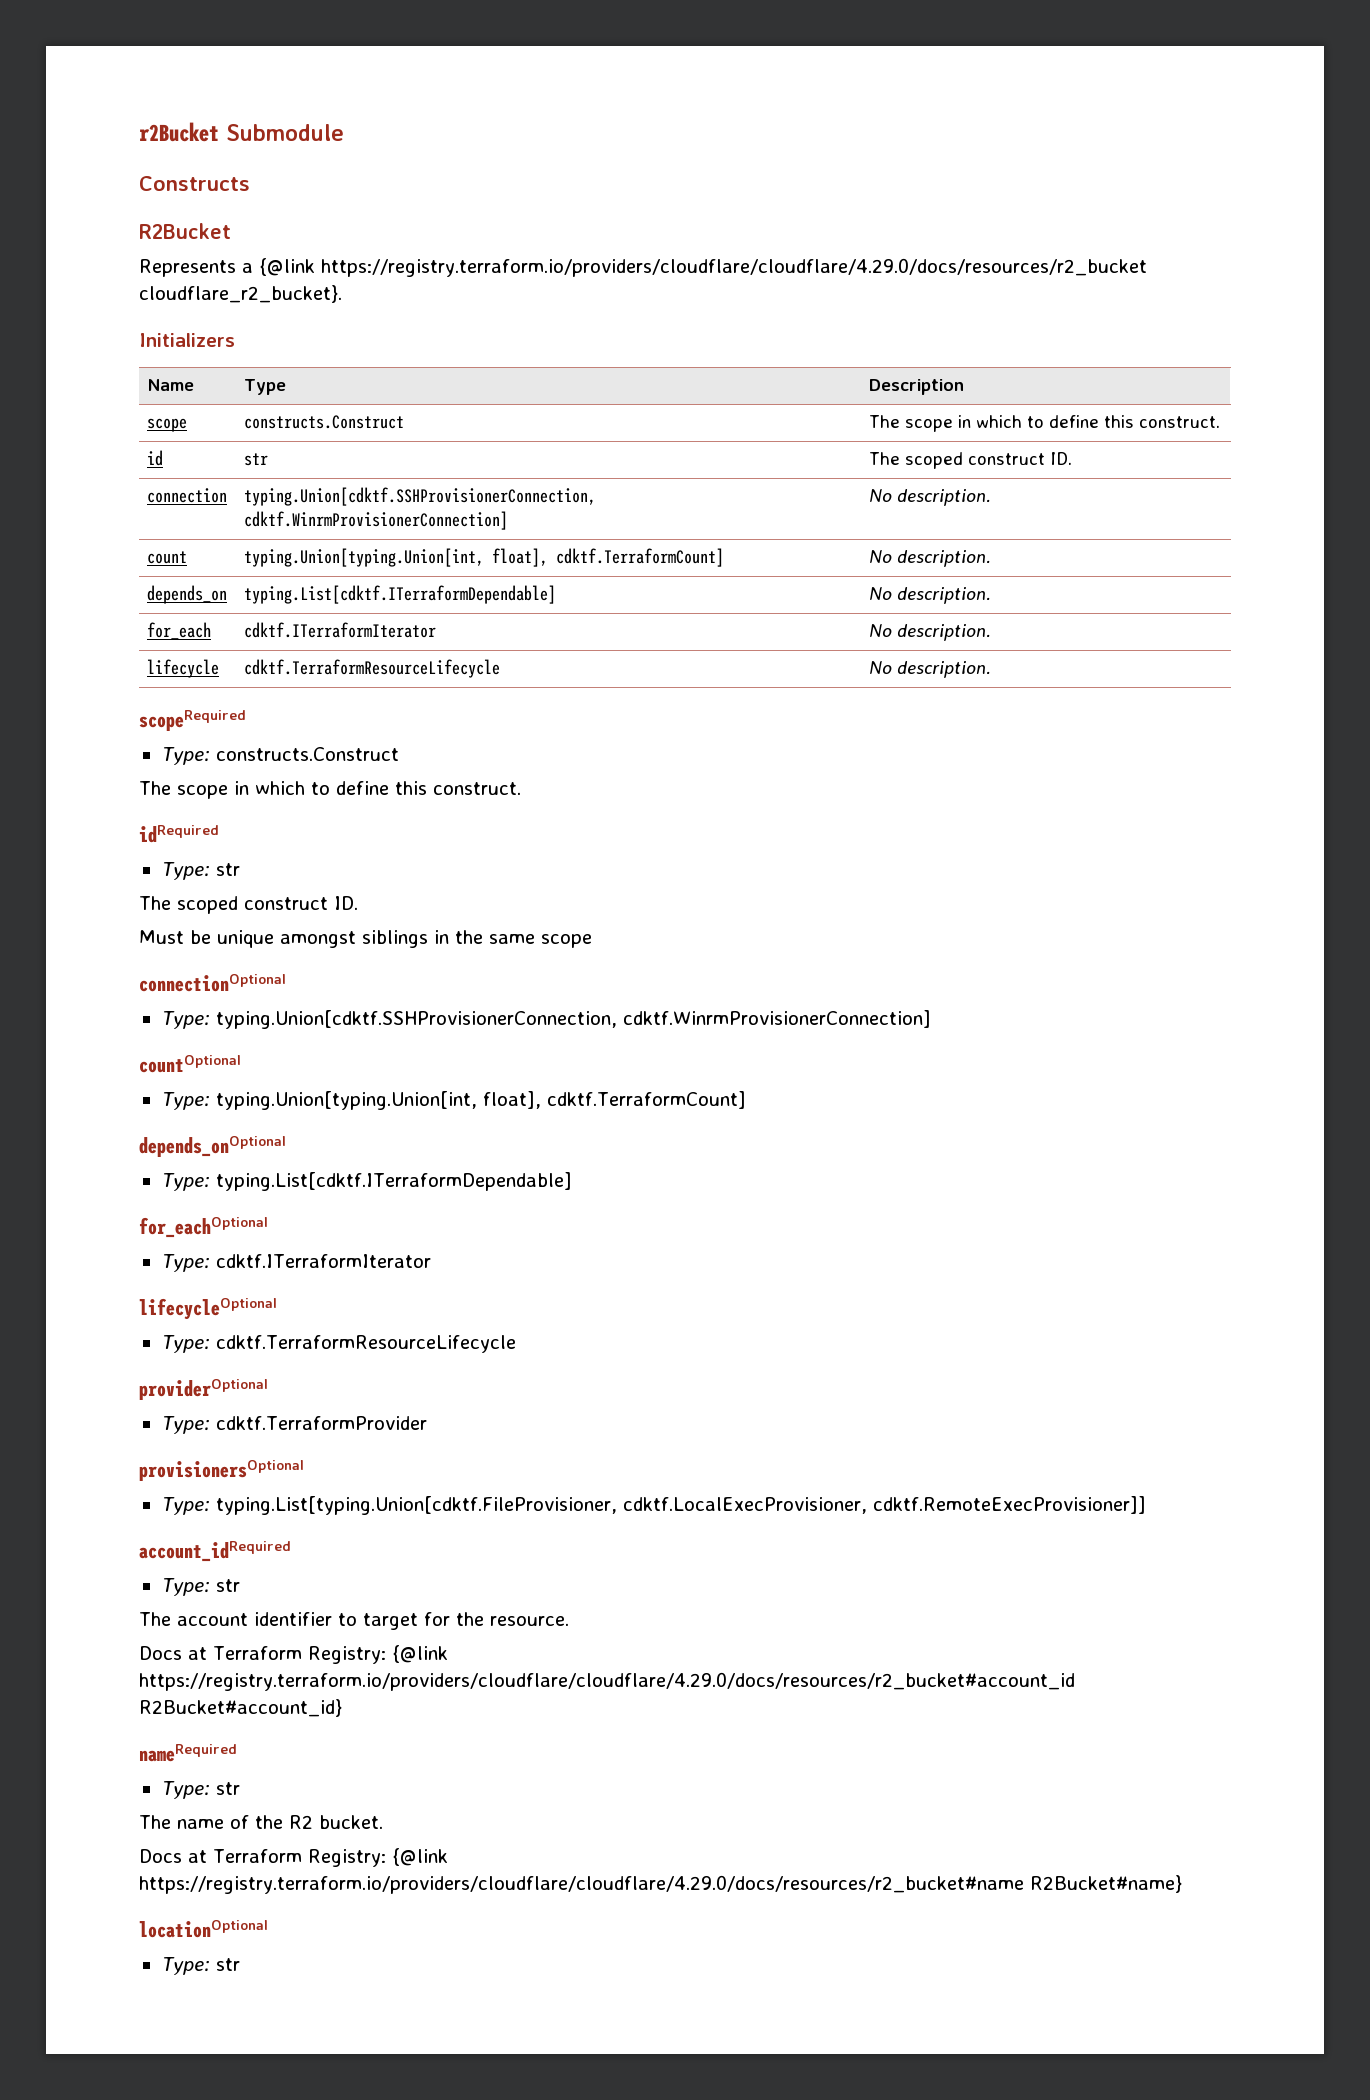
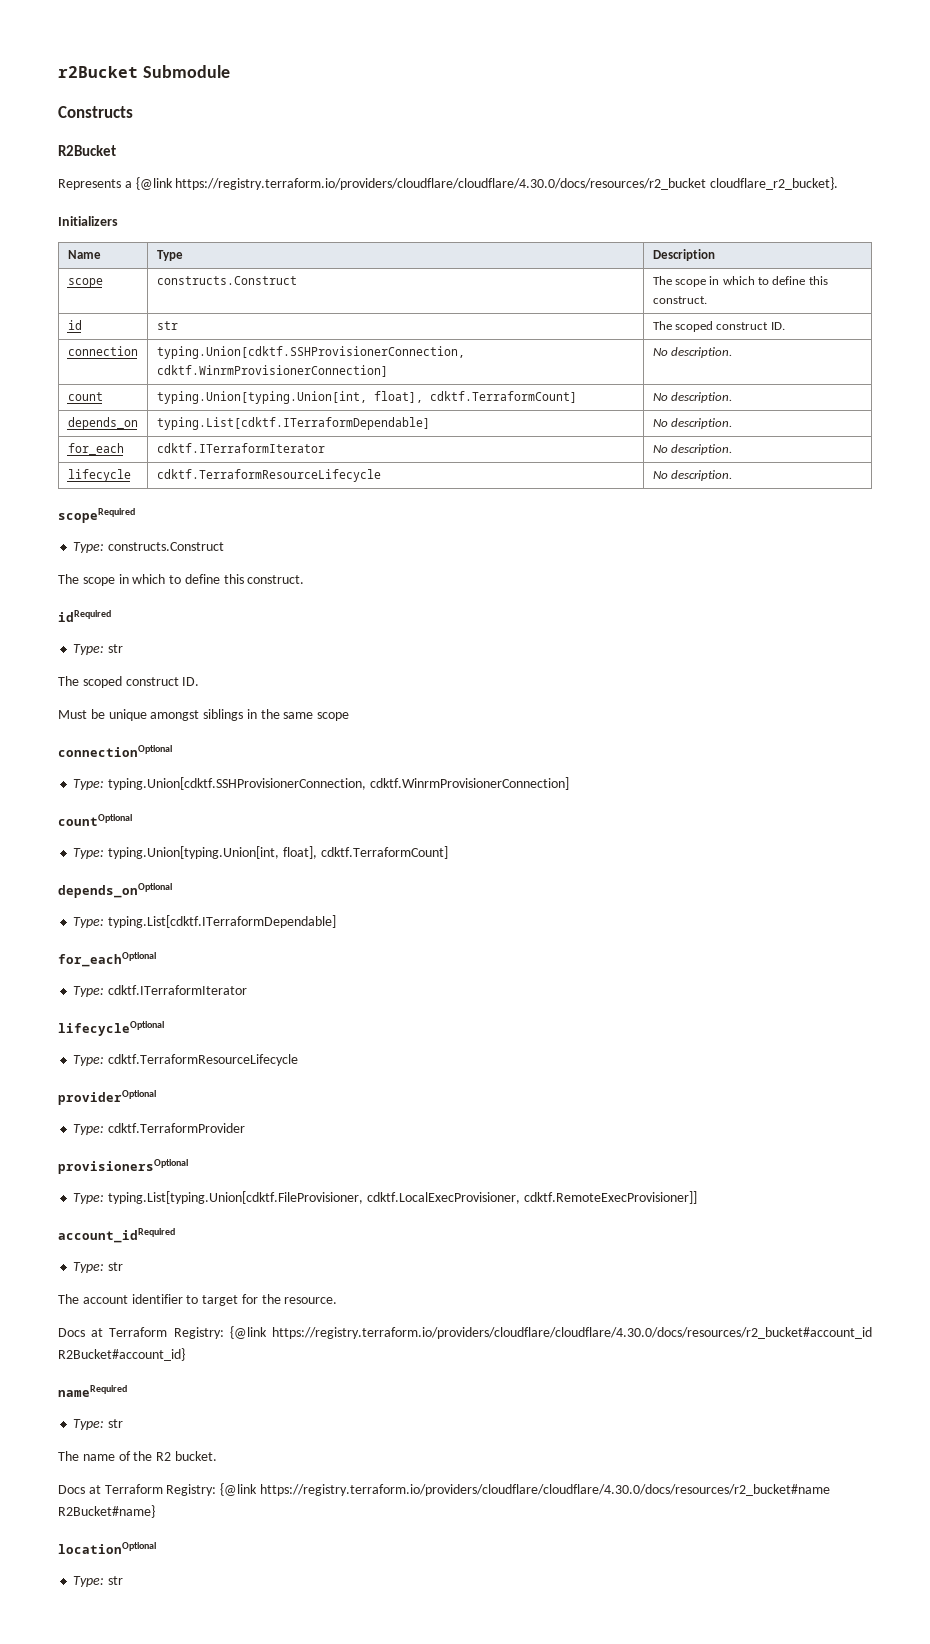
[321,258,1147,277] https://registry.terraform.io/providers/cloudflare/cloudflare/4.29.0/docs/resources/r2_bucket -> [175,178,707,190] https://registry.terraform.io/providers/cloudflare/cloudflare/4.30.0/docs/resources/r2_bucket
[139,1672,1075,1691] https://registry.terraform.io/providers/cloudflare/cloudflare/4.29.0/docs/resources/r2_bucket#account_id -> [272,1327,872,1339] https://registry.terraform.io/providers/cloudflare/cloudflare/4.30.0/docs/resources/r2_bucket#account_id
[139,1875,1024,1894] https://registry.terraform.io/providers/cloudflare/cloudflare/4.29.0/docs/resources/r2_bucket#name -> [259,1484,830,1496] https://registry.terraform.io/providers/cloudflare/cloudflare/4.30.0/docs/resources/r2_bucket#name

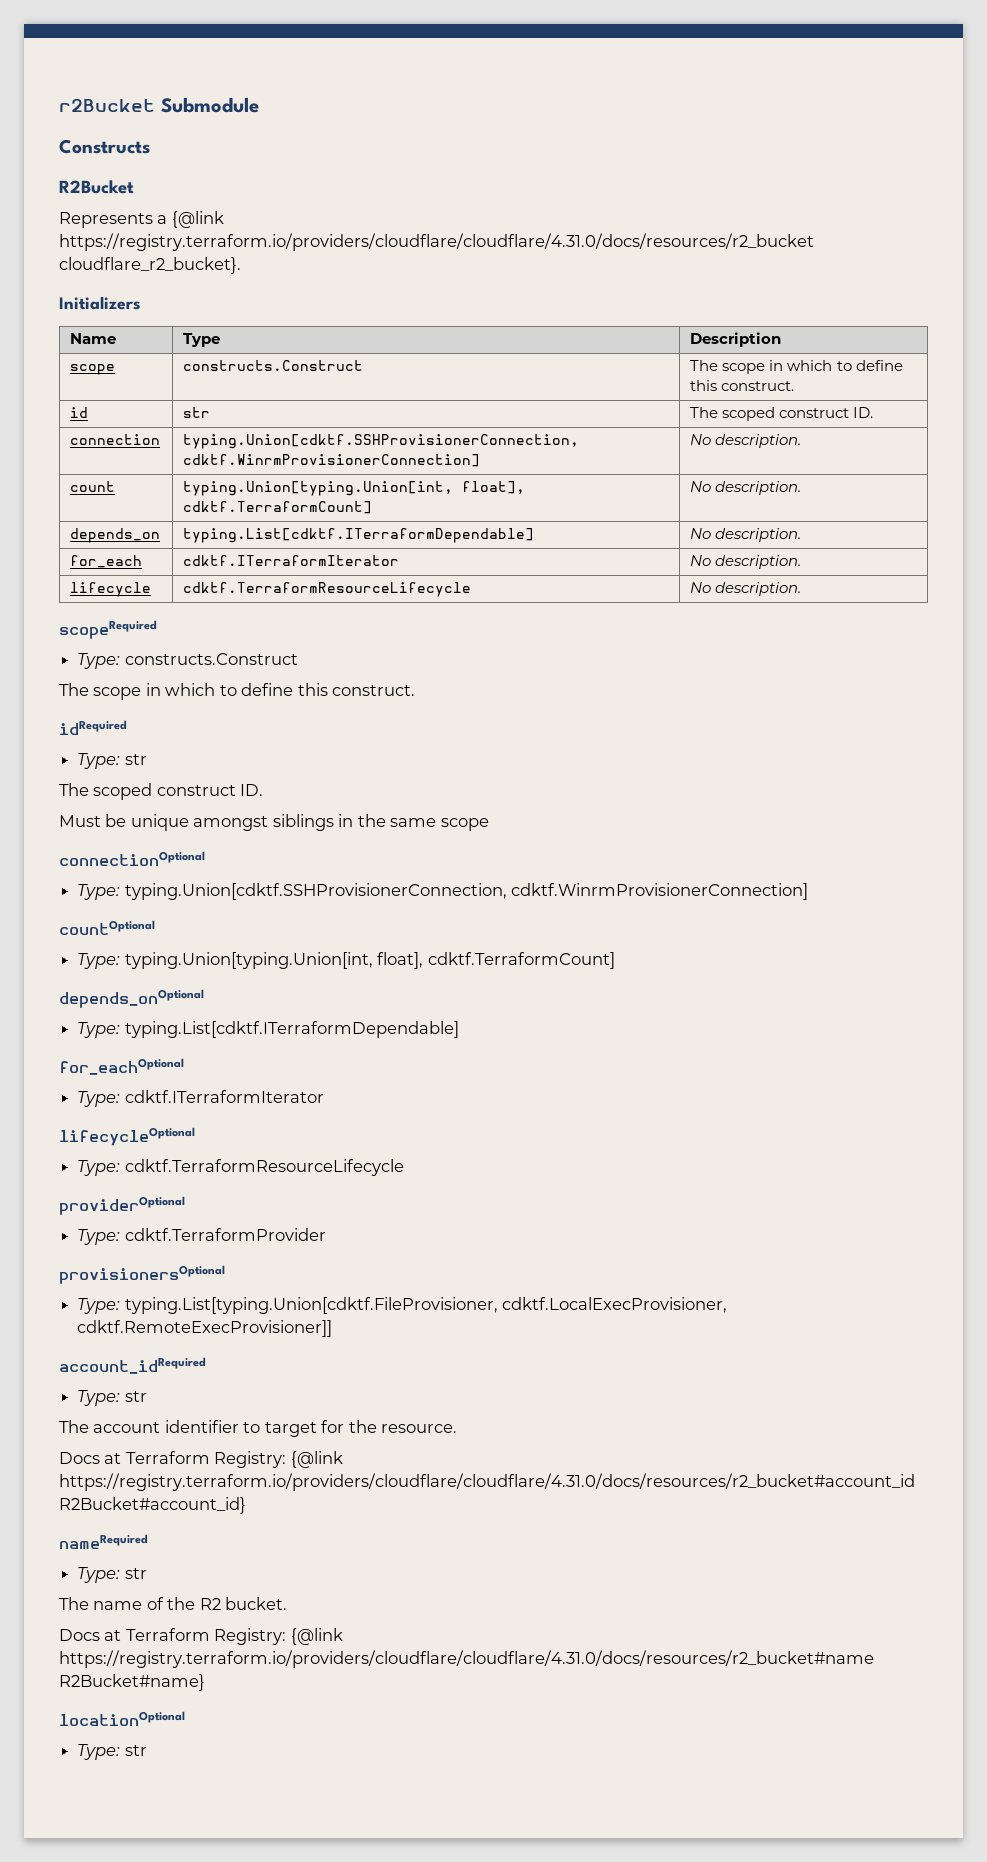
[175,178,707,190] https://registry.terraform.io/providers/cloudflare/cloudflare/4.30.0/docs/resources/r2_bucket -> [59,233,814,251] https://registry.terraform.io/providers/cloudflare/cloudflare/4.31.0/docs/resources/r2_bucket
[272,1327,872,1339] https://registry.terraform.io/providers/cloudflare/cloudflare/4.30.0/docs/resources/r2_bucket#account_id -> [59,1473,915,1491] https://registry.terraform.io/providers/cloudflare/cloudflare/4.31.0/docs/resources/r2_bucket#account_id
[259,1484,830,1496] https://registry.terraform.io/providers/cloudflare/cloudflare/4.30.0/docs/resources/r2_bucket#name -> [59,1650,874,1668] https://registry.terraform.io/providers/cloudflare/cloudflare/4.31.0/docs/resources/r2_bucket#name

